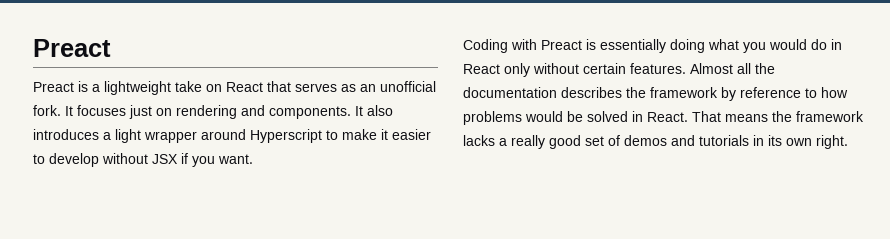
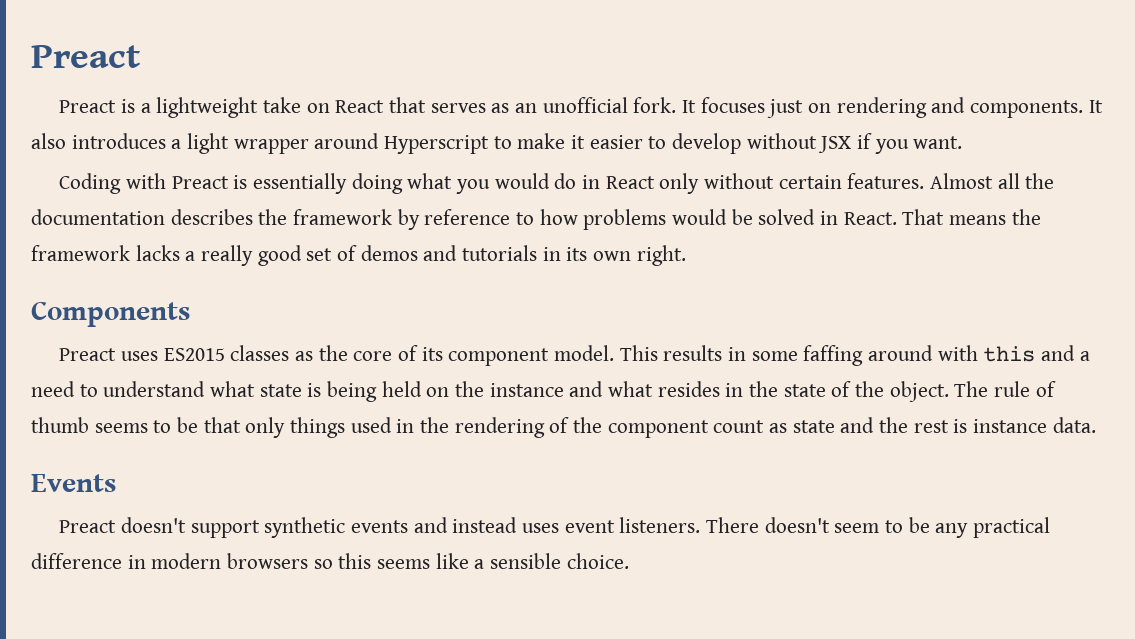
(848, 142) none -> [31,301,190,327] [59,345,1090,366] [31,381,1056,402] [31,417,1096,438] [31,474,116,492] [59,517,1051,538] [31,553,629,569] // Components // Preact uses ES2015 classes as the core of its component model. This results in some faffing around with this and a need to understand what state is being held on the instance and what resides in the state of the object. The rule of thumb seems to be that only things used in the rendering of the component count as state and the rest is instance data. // Events // Preact doesn't support synthetic events and instead uses event listeners. There doesn't seem to be any practical difference in modern browsers so this seems like a sensible choice.

